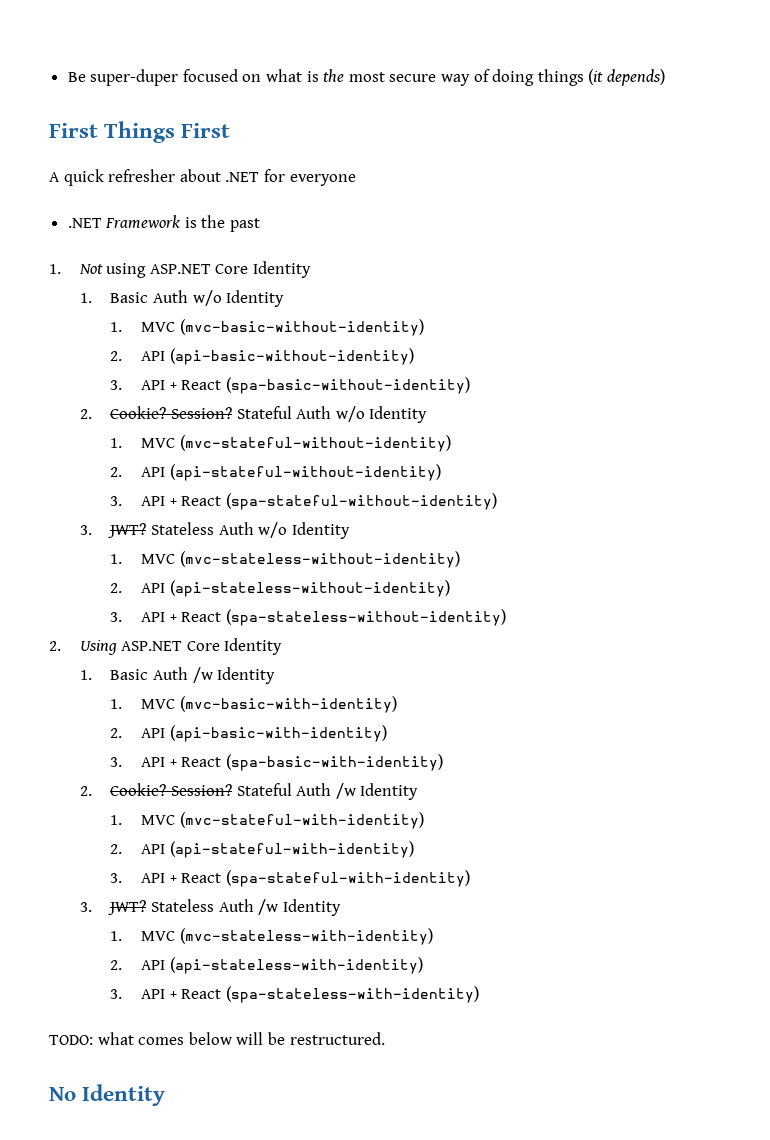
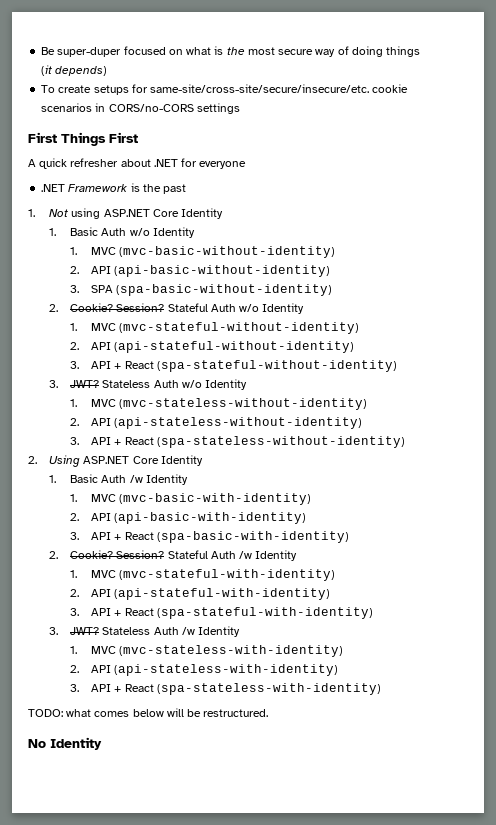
(665, 77) none -> [41,84,409,95] [41,103,240,114] // To create setups for same-site/cross-site/secure/insecure/etc. cookie scenarios in CORS/no-CORS settings
[141,380,222,390] API + React -> [91,285,114,293] SPA

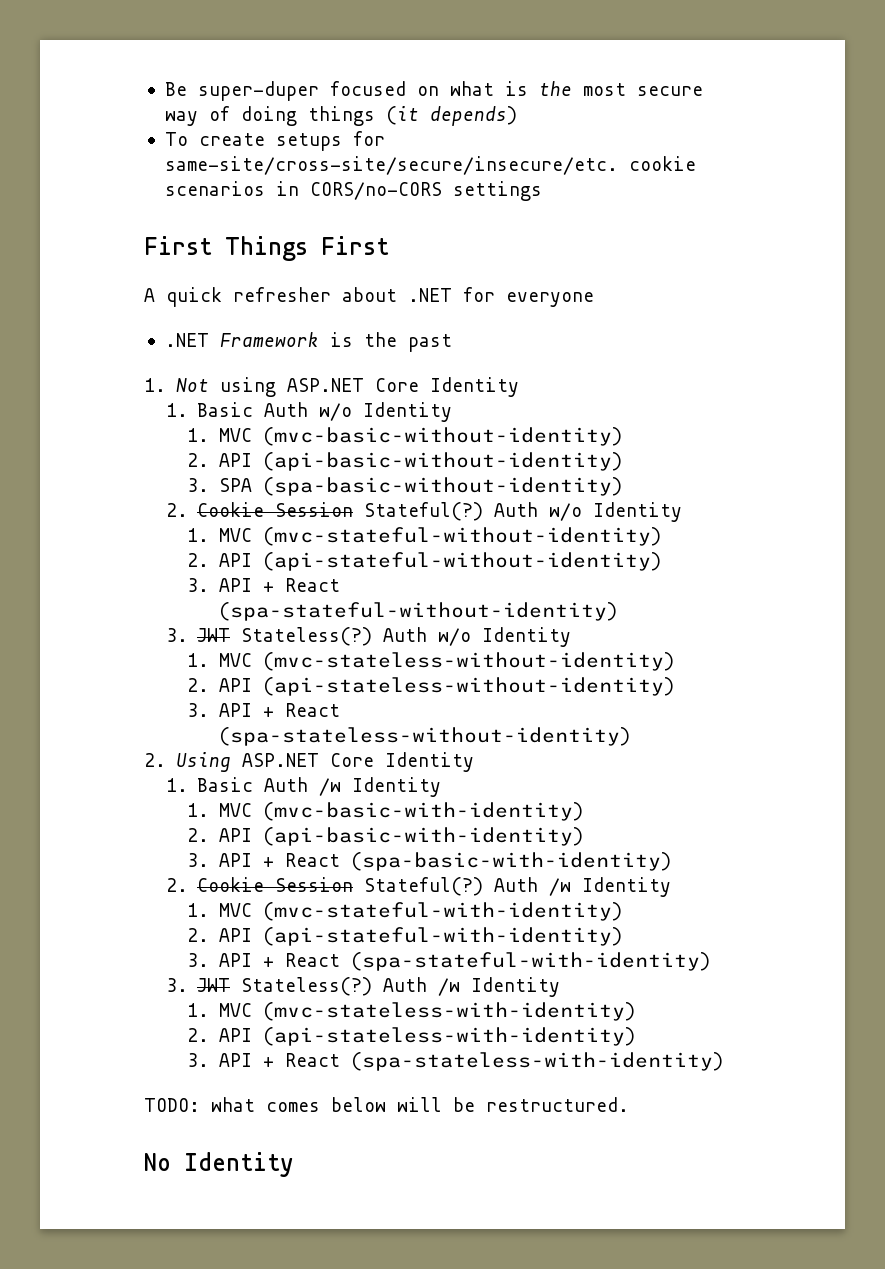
[70,303,208,312] Cookie? Session? Stateful -> [197,502,484,521] Cookie Session Stateful(?)
[70,380,151,388] JWT? Stateless -> [197,627,373,646] JWT Stateless(?)
[70,550,208,559] Cookie? Session? Stateful -> [197,877,484,896] Cookie Session Stateful(?)
[70,627,151,635] JWT? Stateless -> [197,977,373,996] JWT Stateless(?)

